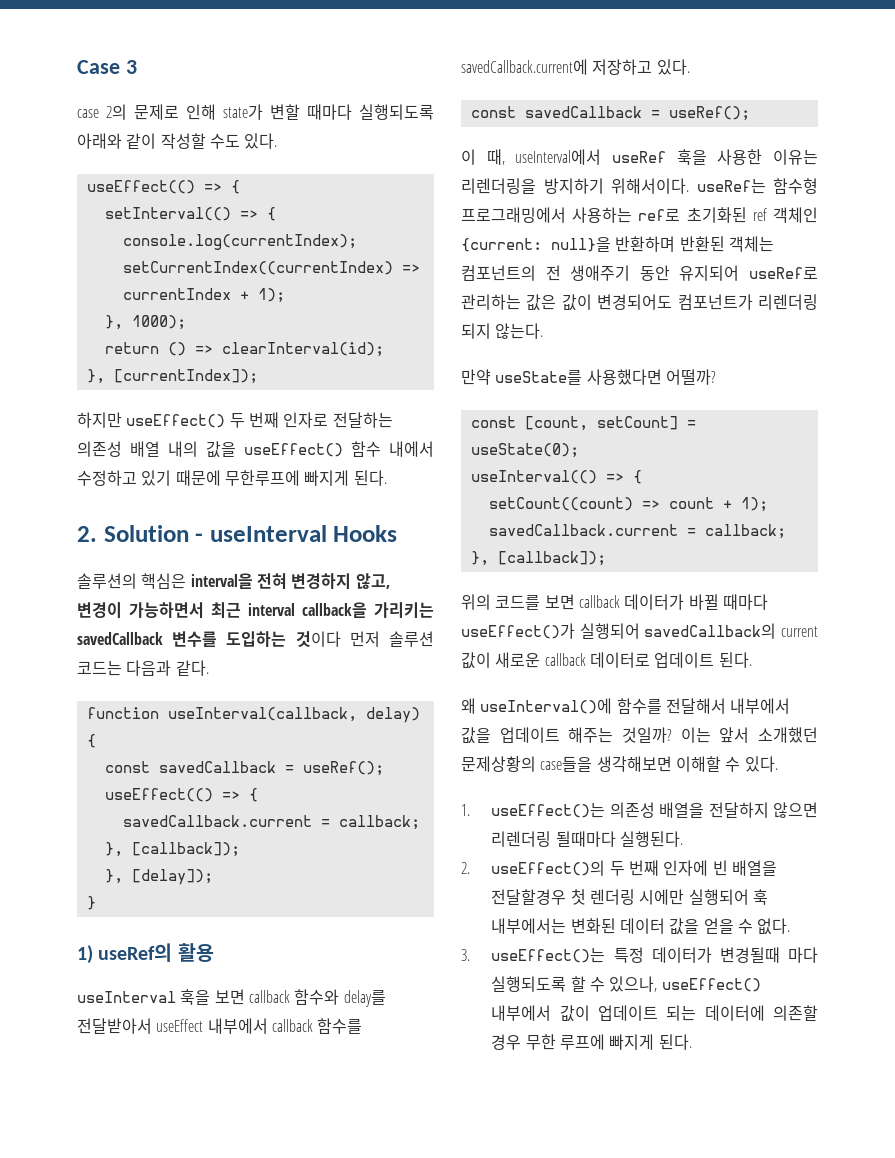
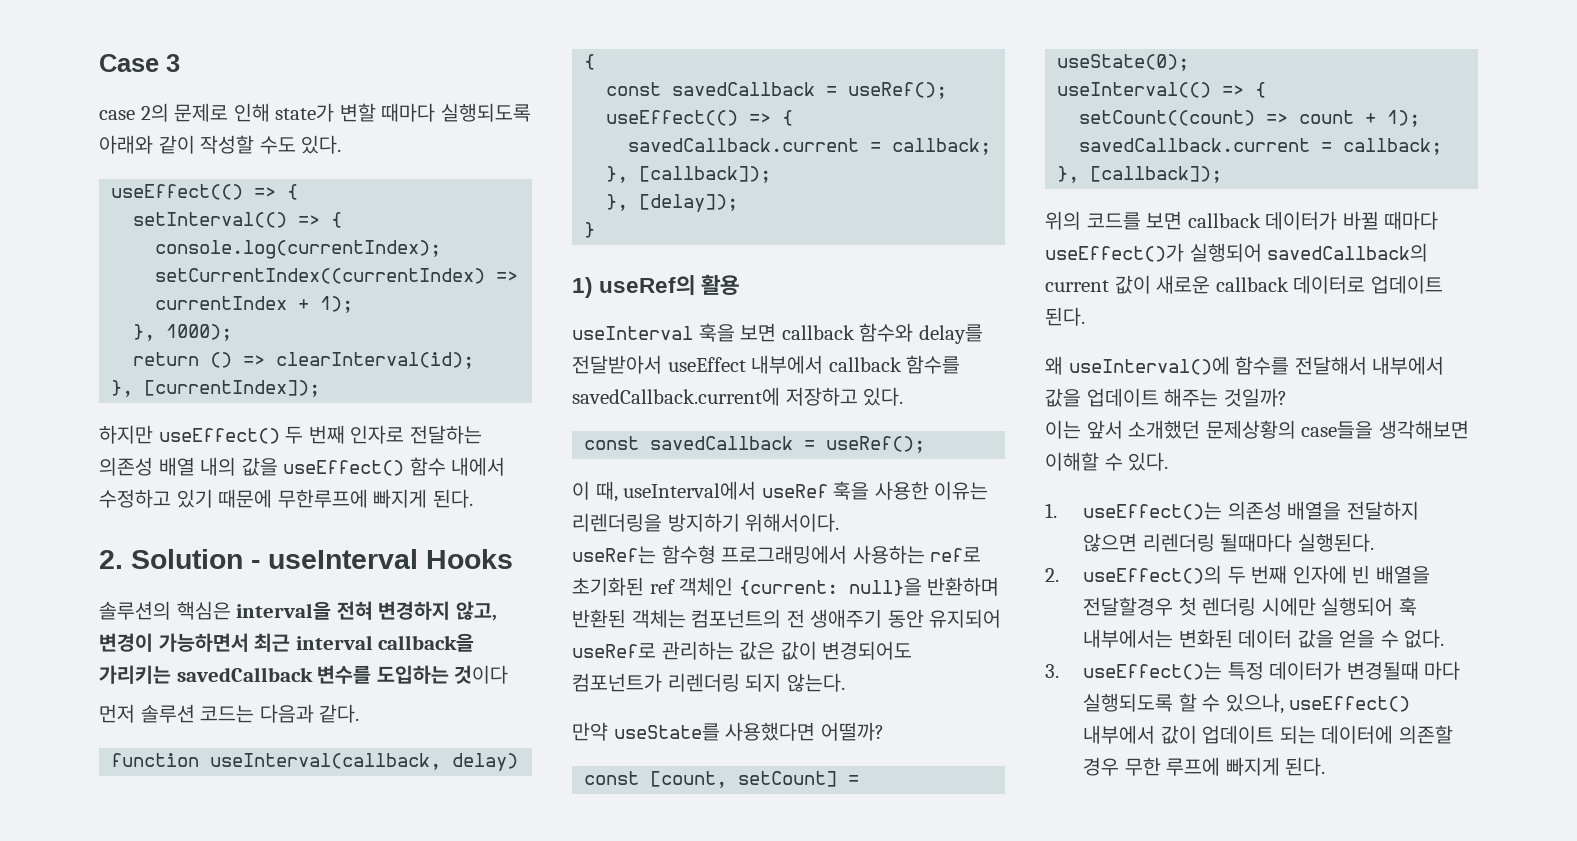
(341, 639) none -> (509, 674) //
(689, 186) none -> (840, 522) //
(672, 735) none -> (1287, 397) //

